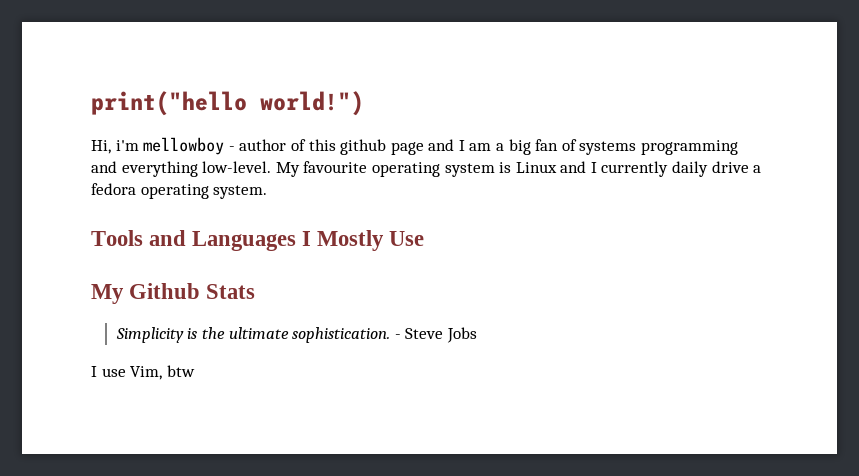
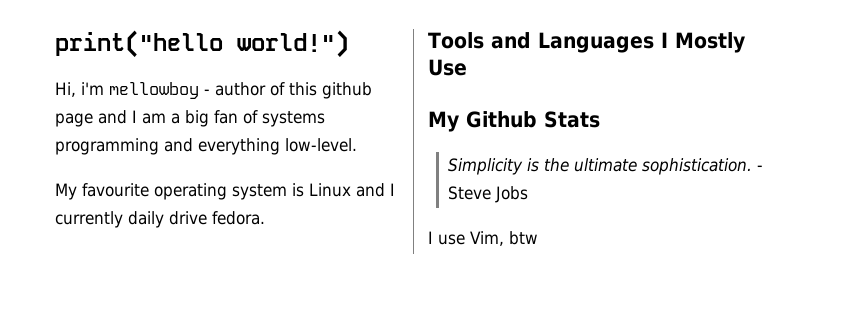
(272, 167) none -> (357, 145) //
[753,165,762,173] [91,183,268,199] a fedora operating system. -> [212,211,265,225] fedora.

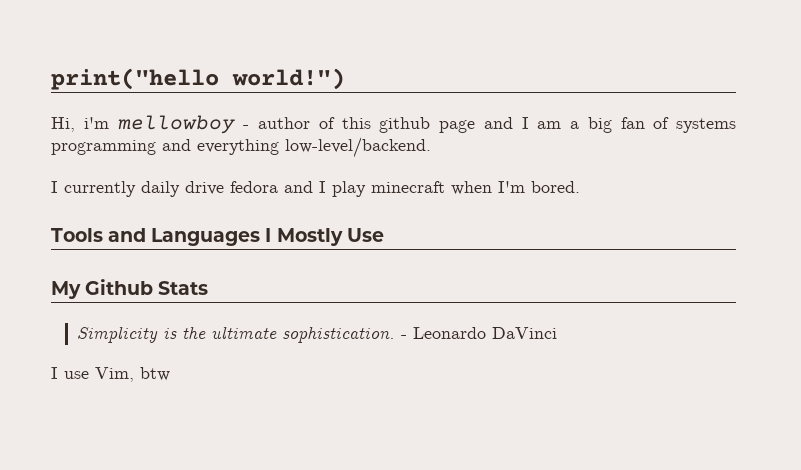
[285,138,357,152] [55,183,395,200] [55,211,265,228] low-level. // My favourite operating system is Linux and I currently daily drive fedora. -> [285,137,431,158] [51,181,580,197] low-level/backend. // I currently daily drive fedora and I play minecraft when I'm bored.
[447,186,528,203] Steve Jobs -> [413,327,558,339] Leonardo DaVinci

